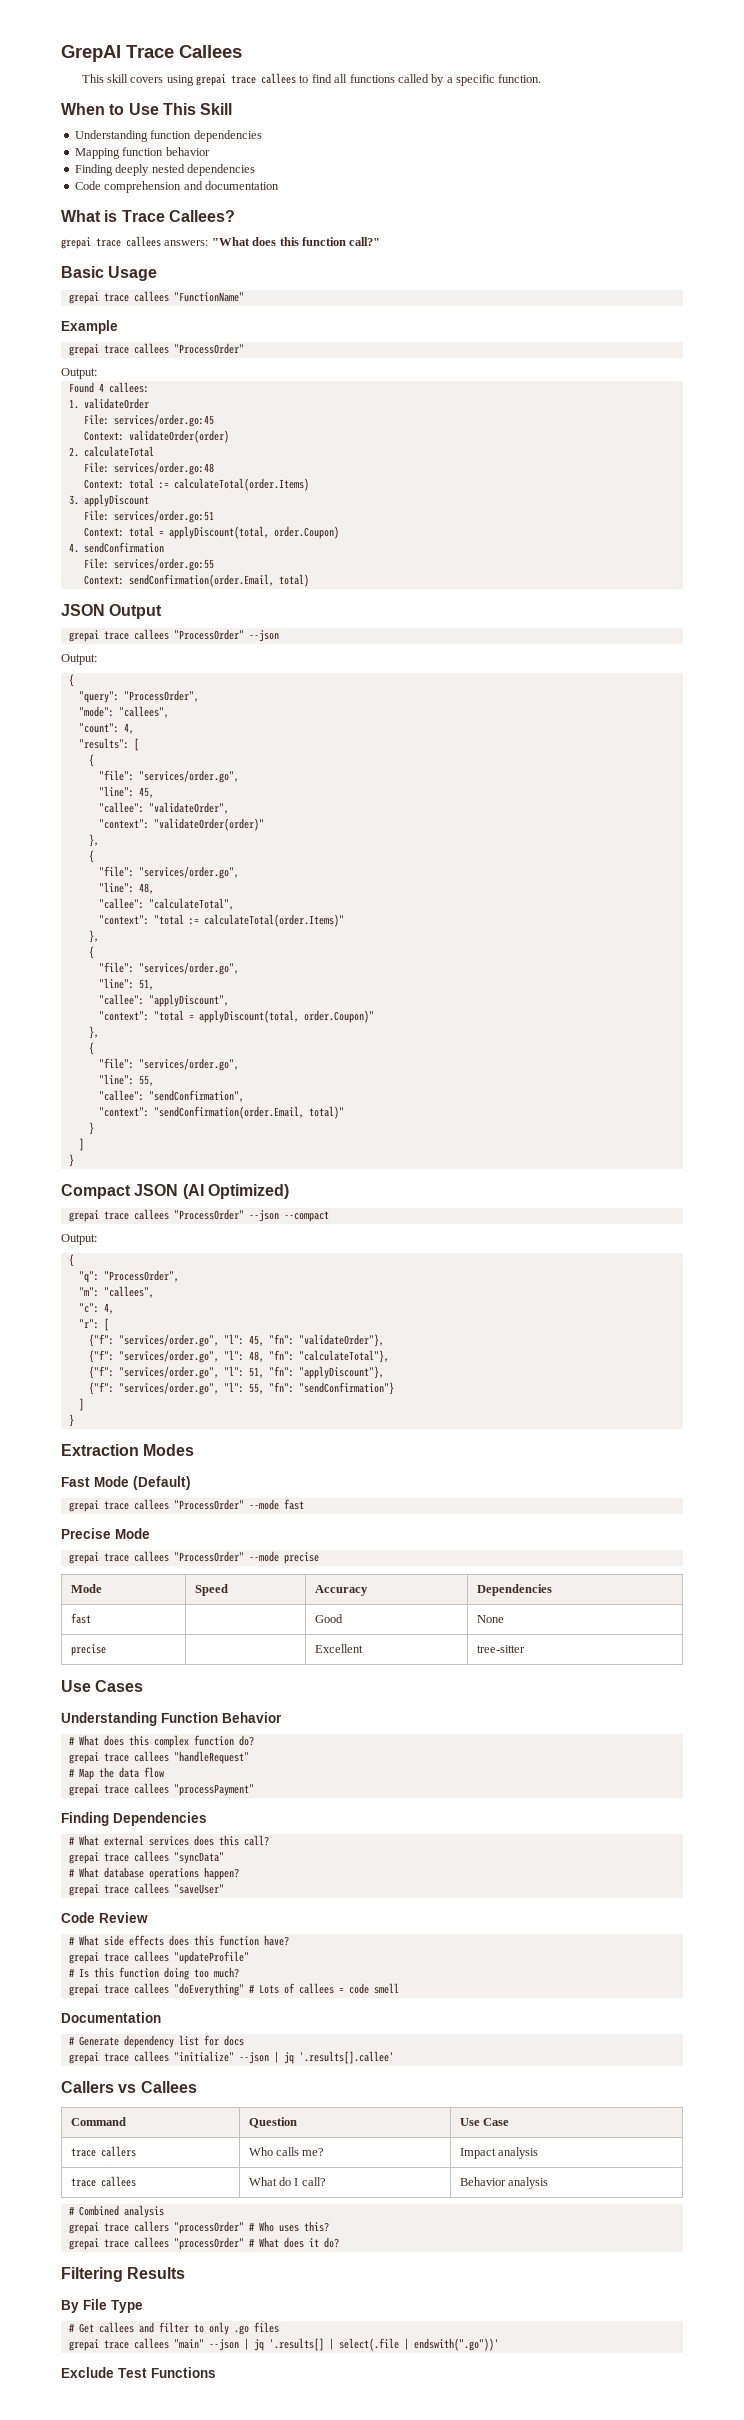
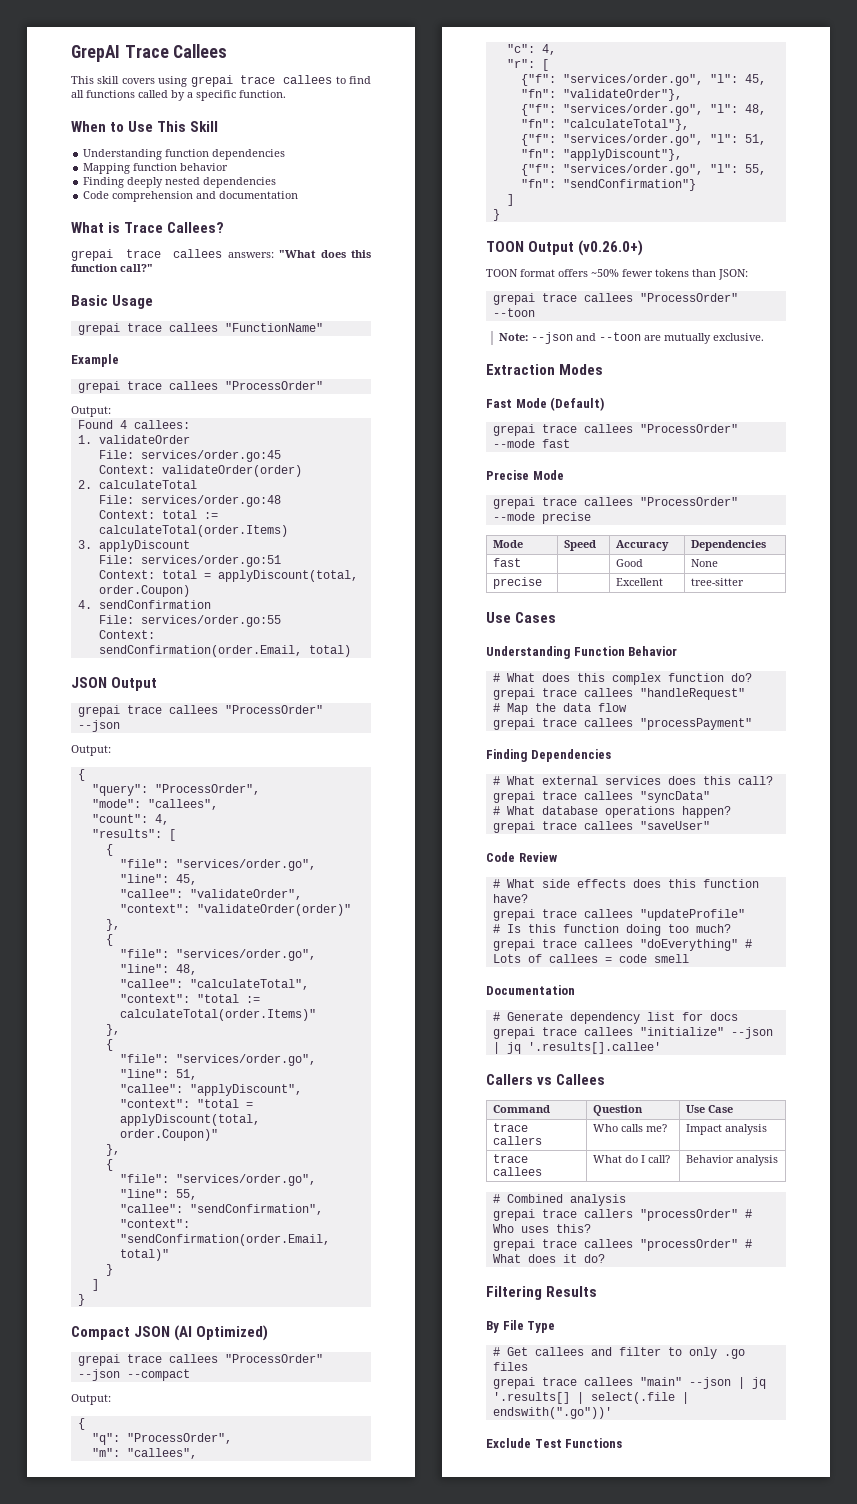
(74, 1420) none -> [486,240,644,256] [486,269,748,280] [492,293,738,305] [492,308,535,317] [498,332,764,344] // TOON Output (v0.26.0+) // TOON format offers ~50% fewer tokens than JSON: // grepai trace callees "ProcessOrder" --toon // Note: --json and --toon are mutually exclusive.

